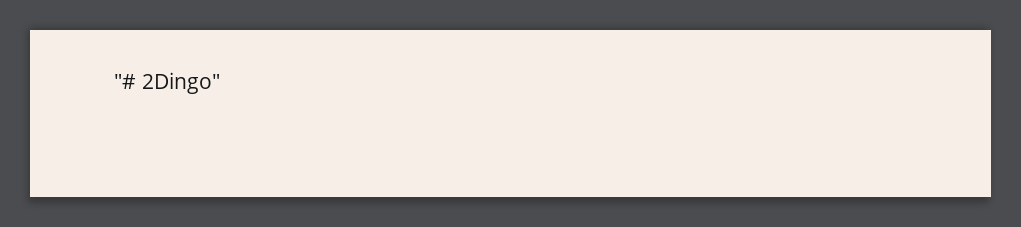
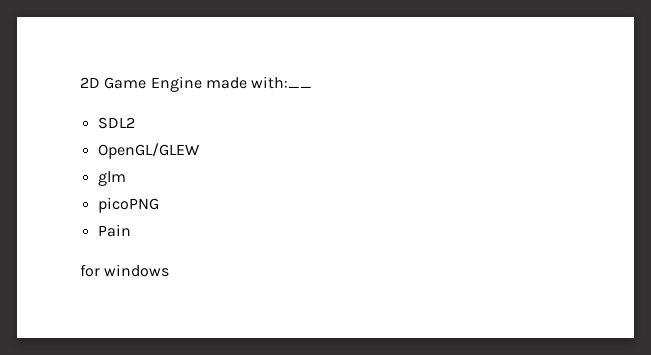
[114,72,220,94] "# 2Dingo" -> [80,76,313,92] [97,117,135,129] [97,143,200,159] [97,171,126,186] [97,197,159,213] [97,224,131,237] [80,264,170,277] 2D Game Engine made with:__ // SDL2 // OpenGL/GLEW // glm // picoPNG // Pain // for windows

